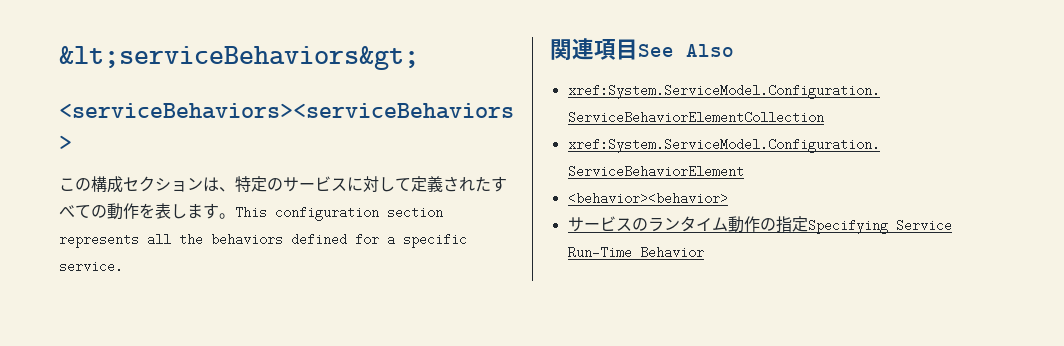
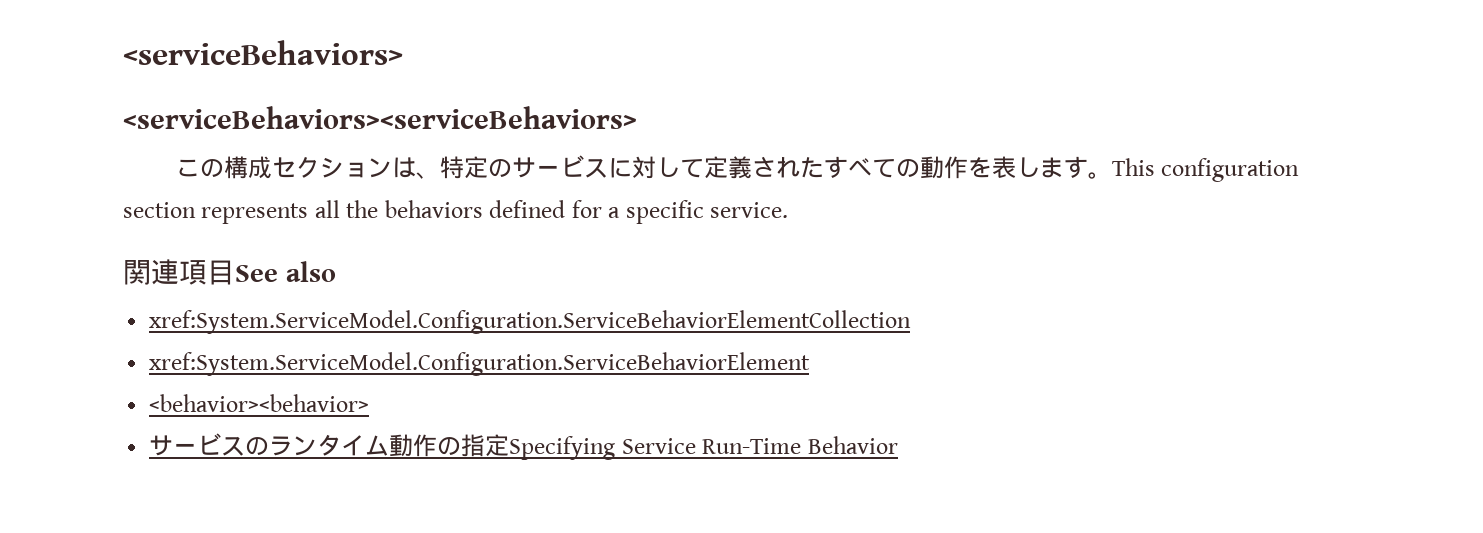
[59,46,419,70] &lt;serviceBehaviors&gt; -> [123,40,403,65] <serviceBehaviors>
[686,44,734,57] Also -> [285,261,336,282] also

